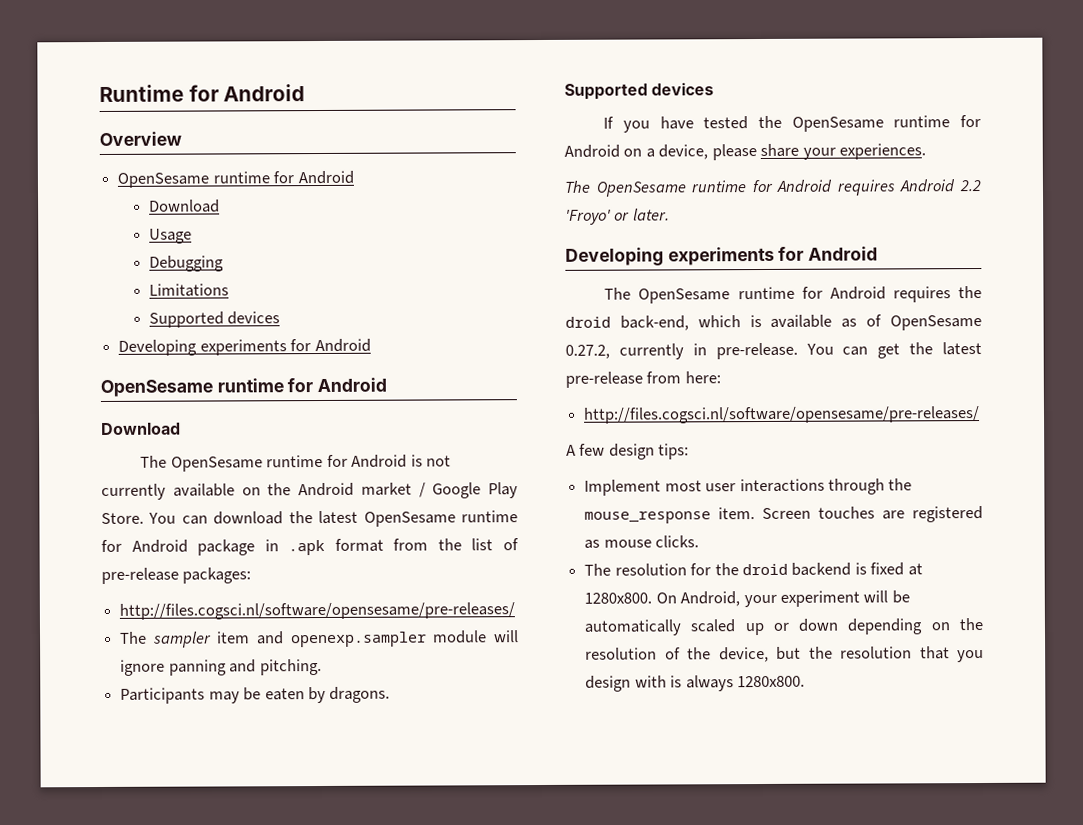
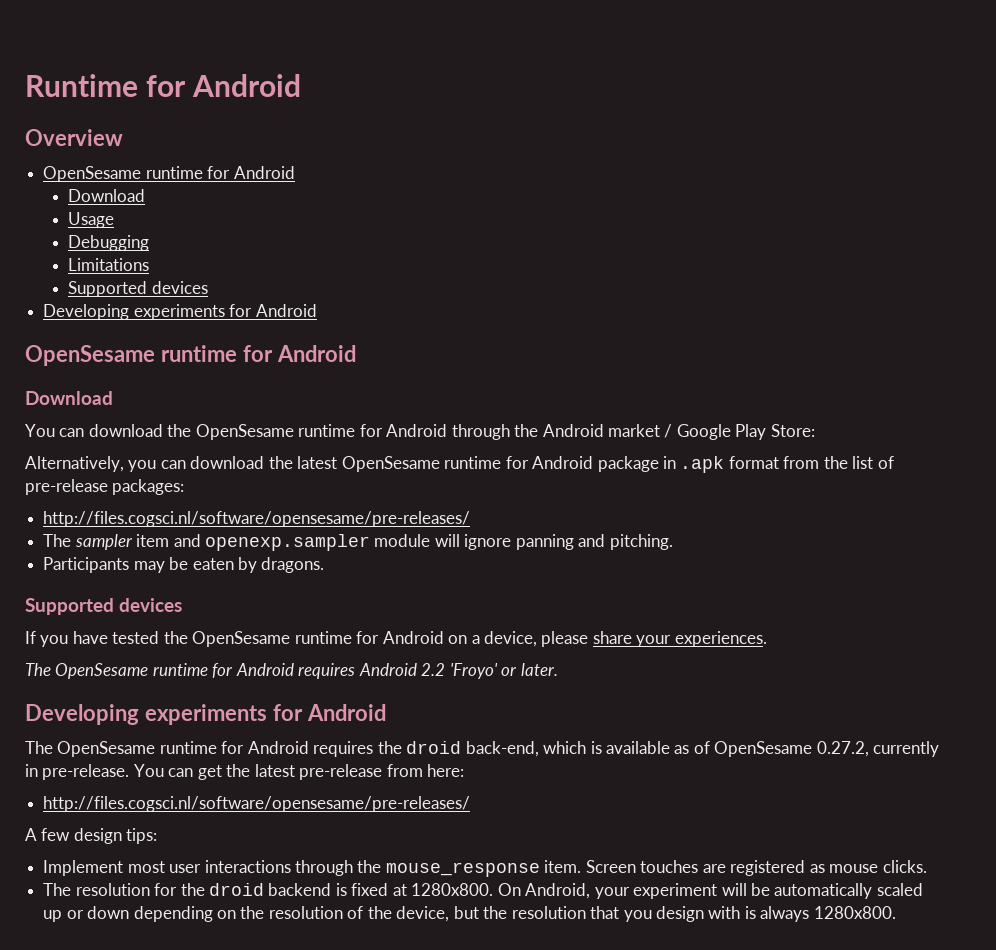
[140,454,452,472] [101,483,261,500] The OpenSesame runtime for Android is not currently available on -> [25,424,510,440] You can download the OpenSesame runtime for Android through
[101,512,177,524] Store. You -> [770,424,815,437] [25,456,157,472] Store: // Alternatively, you

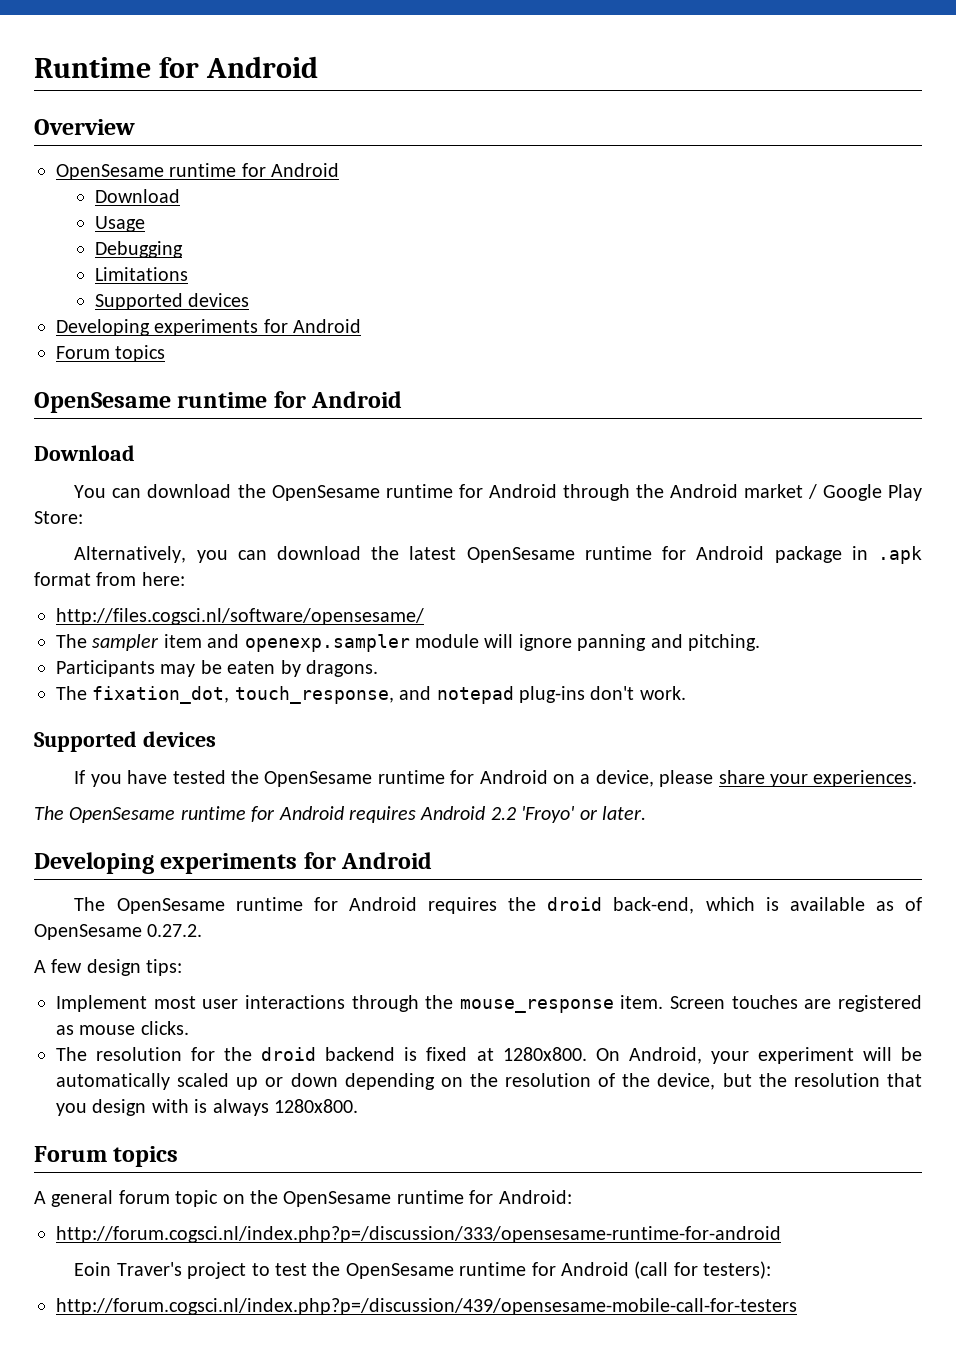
(317, 310) none -> [56,345,166,362] // Forum topics
[823,456,894,469] [25,479,185,495] [43,511,471,527] the list of pre-release packages: // http://files.cogsci.nl/software/opensesame/pre-releases/ -> [141,572,185,586] [56,608,424,625] here: // http://files.cogsci.nl/software/opensesame/
(325, 565) none -> [56,686,686,704] // The fixation_dot, touch_response, and notepad plug-ins don't work.
[816,741,940,757] [25,764,465,780] [43,796,471,812] 0.27.2, currently in pre-release. You can get the latest pre-release from here: // http://files.cogsci.nl/software/opensesame/pre-releases/ -> [147,924,203,937] 0.27.2.
(896, 912) none -> [34,1146,179,1167] [34,1190,572,1207] [56,1226,781,1243] [74,1261,772,1279] [56,1298,797,1315] // Forum topics // A general forum topic on the OpenSesame runtime for Android: // http://forum.cogsci.nl/index.php?p=/discussion/333/opensesame-runtime-for-android // Eoin Traver's project to test the OpenSesame runtime for Android (call for testers): // http://forum.cogsci.nl/index.php?p=/discussion/439/opensesame-mobile-call-for-testers

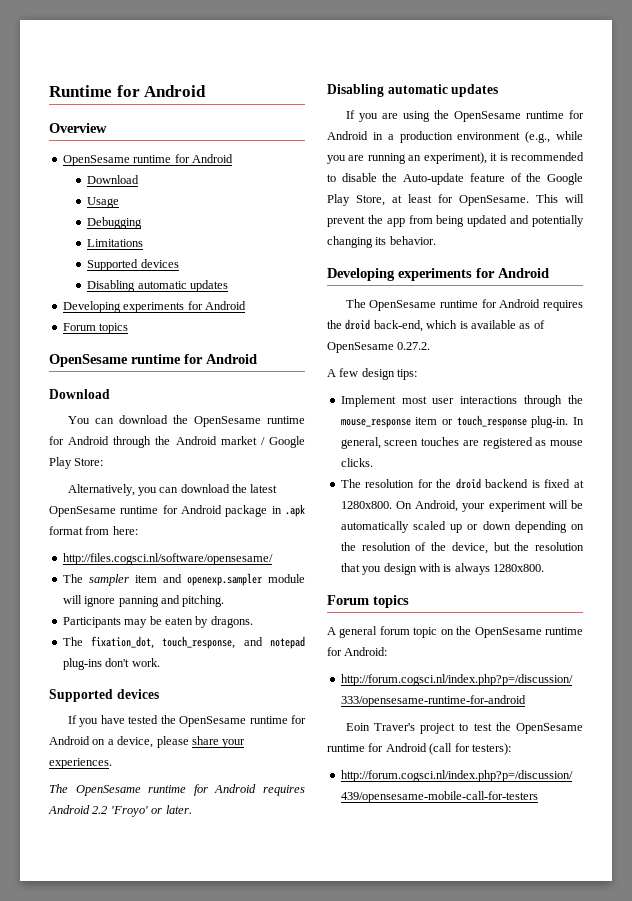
(250, 300) none -> [87,280,229,292] // Disabling automatic updates
(646, 813) none -> [327,84,499,97] [345,110,584,122] [327,131,583,143] [327,152,584,164] [327,173,583,185] [327,194,584,206] [327,215,584,227] [327,236,436,248] // Disabling automatic updates // If you are using the OpenSesame runtime for Android in a production environment (e.g., while you are running an experiment), it is recommended to disable the Auto-update feature of the Google Play Store, at least for OpenSesame. This will prevent the app from being updated and potentially changing its behavior.
[620,995,726,1009] item. Screen -> [415,415,584,428] [340,437,419,449] item or touch_response plug-in. In general, screen

